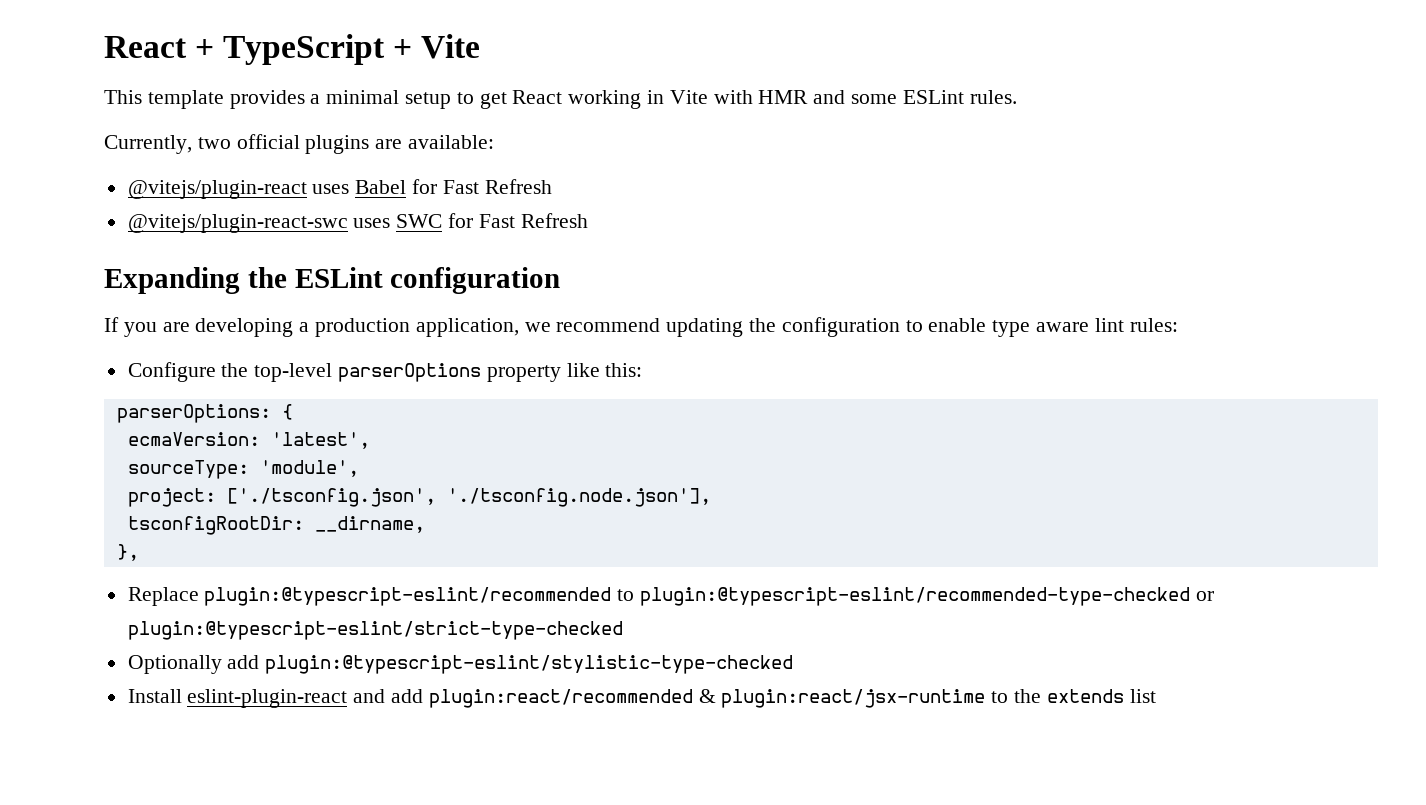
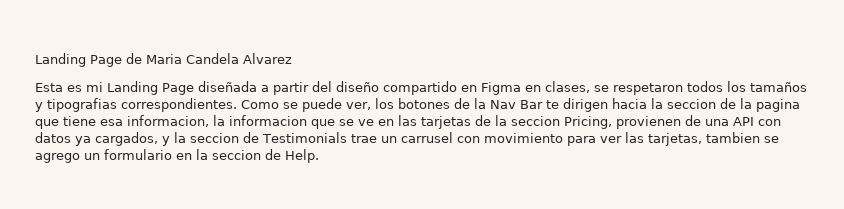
[104,34,481,65] [104,90,1017,109] [104,134,495,154] [127,179,552,199] [127,213,588,233] [104,267,561,294] [104,317,1178,337] [127,362,643,382] [116,404,293,423] [127,432,370,449] [127,460,359,479] [127,488,711,507] [127,516,425,535] [116,544,139,561] [127,587,1214,606] [127,621,623,640] [127,655,794,674] [127,689,1156,708] React + TypeScript + Vite // This template provides a minimal setup to get React working in Vite with HMR and some ESLint rules. // Currently, two official plugins are available: // @vitejs/plugin-react uses Babel for Fast Refresh // @vitejs/plugin-react-swc uses SWC for Fast Refresh // Expanding the ESLint configuration // If you are developing a production application, we recommend updating the configuration to enable type aware lint rules: // Configure the top-level parserOptions property like this: // parserOptions: { // ecmaVersion: 'latest', // sourceType: 'module', // project: ['./tsconfig.json', './tsconfig.node.json'], // tsconfigRootDir: __dirname, // }, // Replace plugin:@typescript-eslint/recommended to plugin:@typescript-eslint/recommended-type-checked or plugin:@typescript-eslint/strict-type-checked // Optionally add plugin:@typescript-eslint/stylistic-type-checked // Install eslint-plugin-react and add plugin:react/recommended & plugin:react/jsx-runtime to the extends list -> [35,53,292,67] [35,81,807,95] [35,98,800,112] [35,115,781,129] [35,132,779,146] [35,149,319,163] Landing Page de Maria Candela Alvarez // Esta es mi Landing Page diseñada a partir del diseño compartido en Figma en clases, se respetaron todos los tamaños y tipografias correspondientes. Como se puede ver, los botones de la Nav Bar te dirigen hacia la seccion de la pagina que tiene esa informacion, la informacion que se ve en las tarjetas de la seccion Pricing, provienen de una API con datos ya cargados, y la seccion de Testimonials trae un carrusel con movimiento para ver las tarjetas, tambien se agrego un formulario en la seccion de Help.

